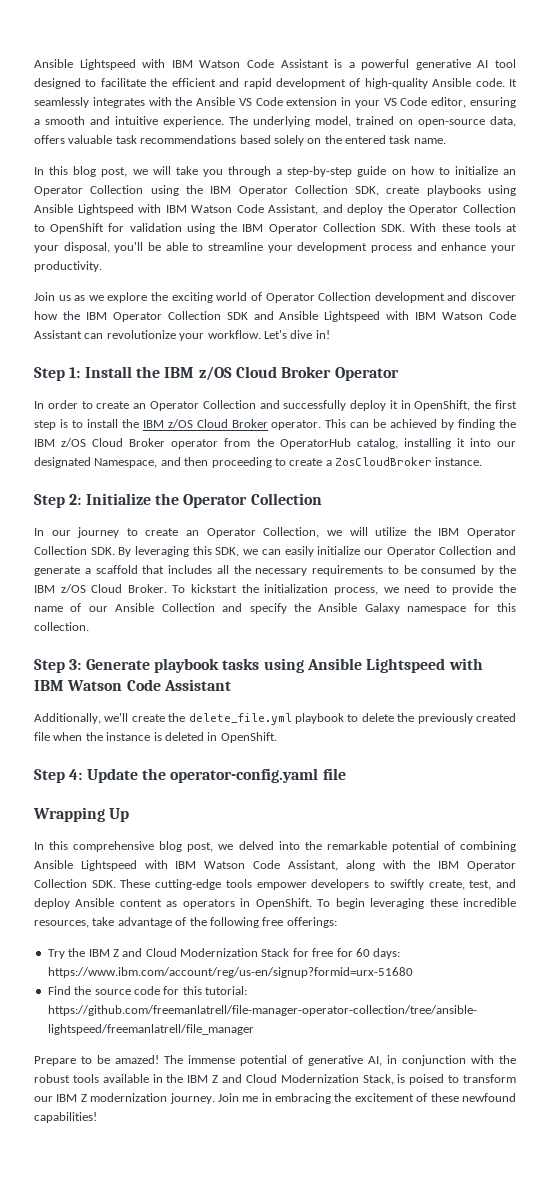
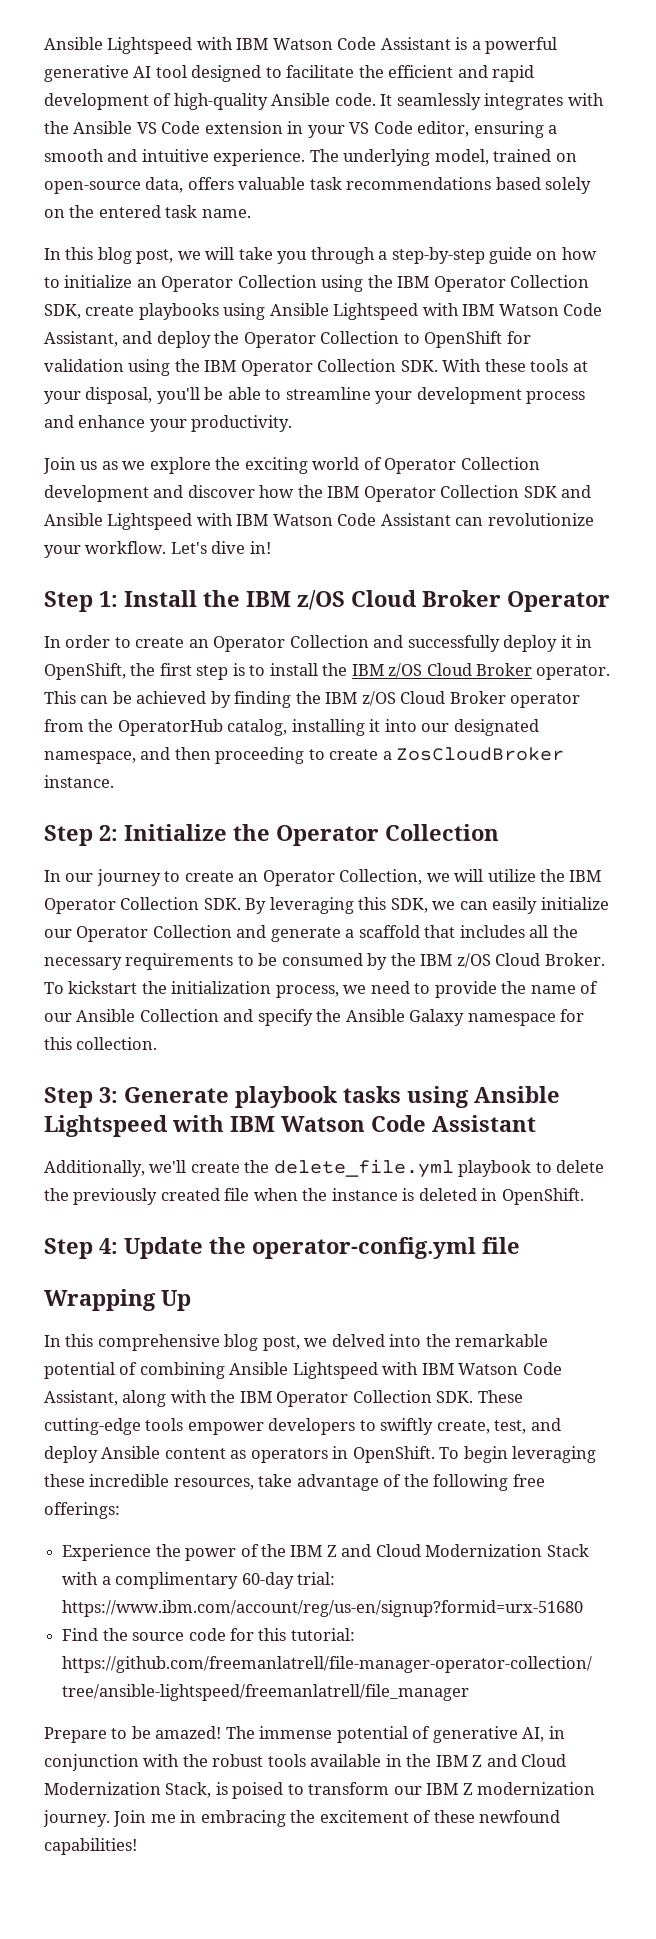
[94,458,158,468] Namespace, -> [44,751,136,764] namespace,
[170,768,319,783] operator-config.yaml -> [252,1237,476,1259] operator-config.yml
[47,949,65,959] Try -> [62,1544,259,1561] Experience the power of
[292,948,401,959] for free for 60 days: -> [62,1572,335,1589] with a complimentary 60-day trial:

